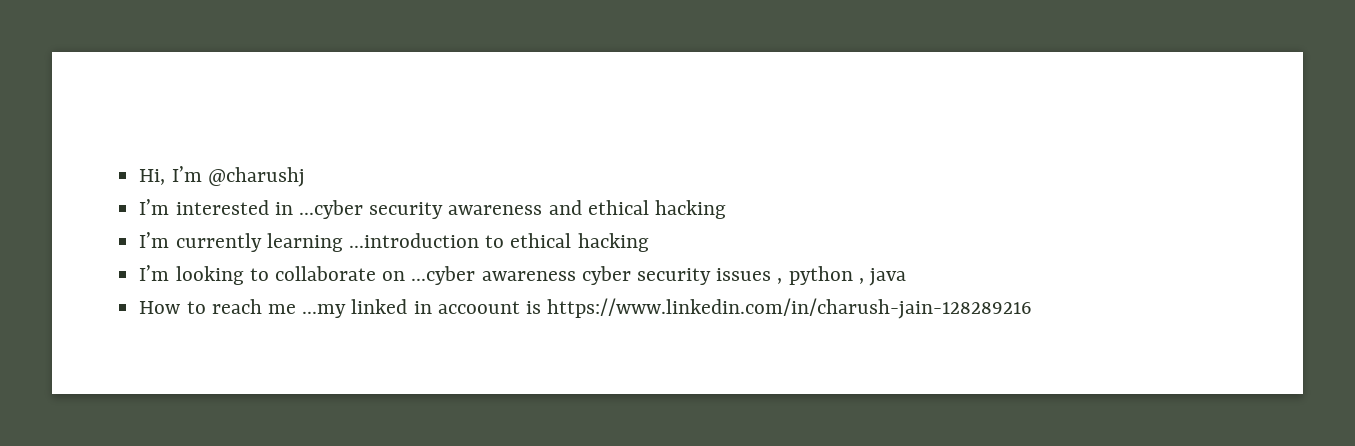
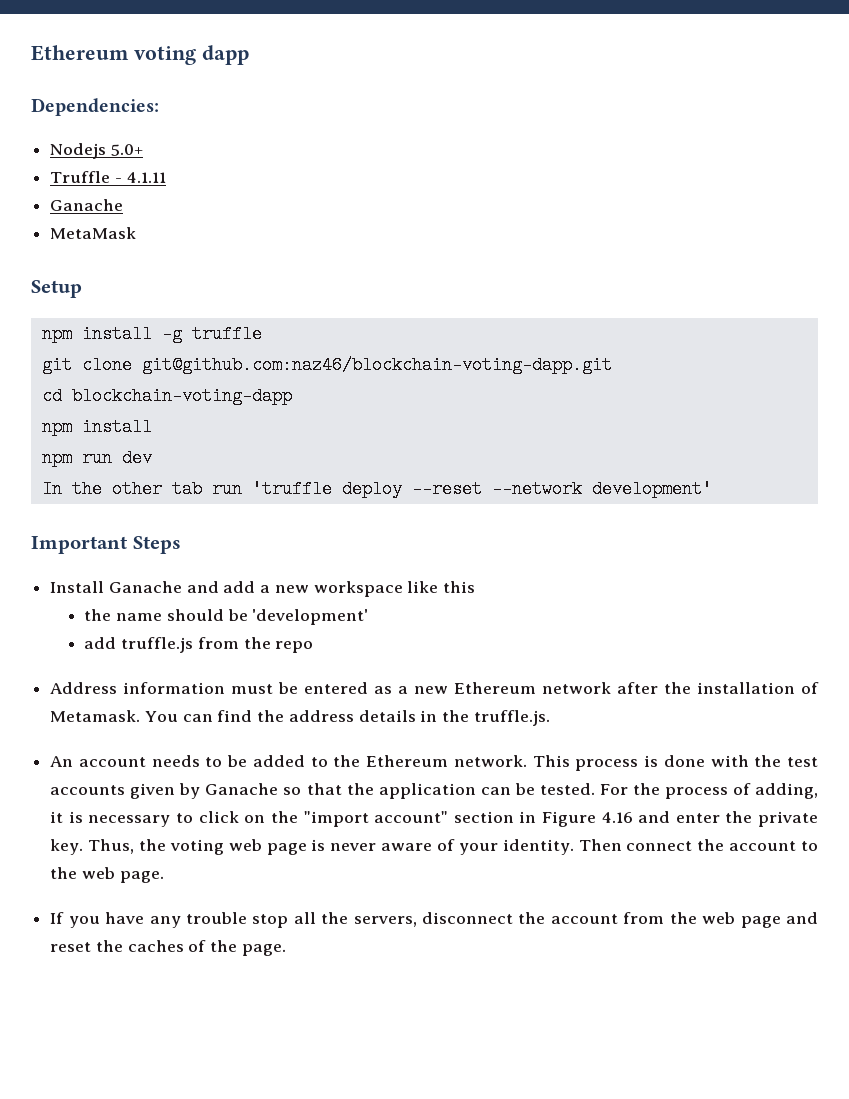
[139,166,305,187] [139,199,726,219] [139,232,649,252] [139,265,907,286] [139,298,1033,319] Hi, I’m @charushj // I’m interested in ...cyber security awareness and ethical hacking // I’m currently learning ...introduction to ethical hacking // I’m looking to collaborate on ...cyber awareness cyber security issues , python , java // How to reach me ...my linked in accoount is https://www.linkedin.com/in/charush-jain-128289216 -> [31,45,249,65] [31,98,159,116] [50,143,143,159] [50,171,166,183] [50,199,124,211] [50,227,137,239] [31,280,82,298] [41,325,262,343] [41,356,612,374] [41,387,292,405] [41,418,152,436] [41,449,152,467] [41,480,712,498] [31,536,181,554] [50,581,476,597] [84,609,369,625] [84,637,314,653] [50,682,820,694] [50,710,550,726] [50,755,818,771] [50,783,818,799] [50,811,818,827] [50,839,818,855] [50,867,164,883] [50,912,818,928] [50,940,286,956] Ethereum voting dapp // Dependencies: // Nodejs 5.0+ // Truffle - 4.1.11 // Ganache // MetaMask // Setup // npm install -g truffle // git clone git@github.com:naz46/blockchain-voting-dapp.git // cd blockchain-voting-dapp // npm install // npm run dev // In the other tab run 'truffle deploy --reset --network development' // Important Steps // Install Ganache and add a new workspace like this // the name should be 'development' // add truffle.js from the repo // Address information must be entered as a new Ethereum network after the installation of Metamask. You can find the address details in the truffle.js. // An account needs to be added to the Ethereum network. This process is done with the test accounts given by Ganache so that the application can be tested. For the process of adding, it is necessary to click on the "import account" section in Figure 4.16 and enter the private key. Thus, the voting web page is never aware of your identity. Then connect the account to the web page. // If you have any trouble stop all the servers, disconnect the account from the web page and reset the caches of the page.

